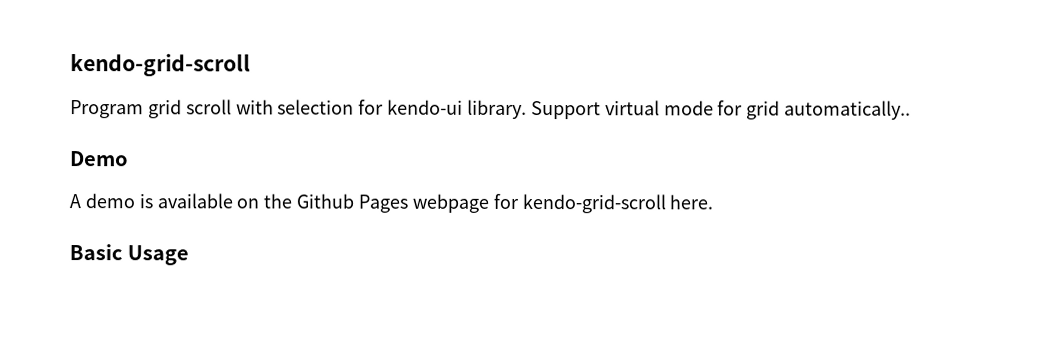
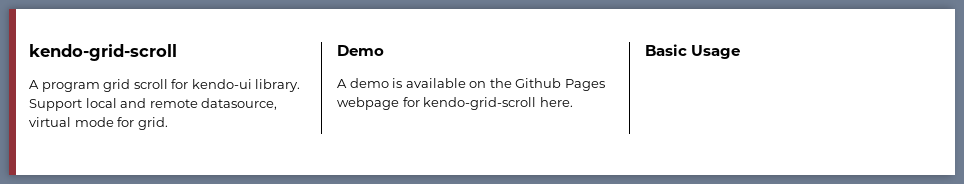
[70,99,601,120] Program grid scroll with selection for kendo-ui library. Support -> [29,79,301,92] [29,98,278,111] A program grid scroll for kendo-ui library. Support local and remote datasource,
[746,100,912,120] grid automatically.. -> [137,117,168,130] grid.

